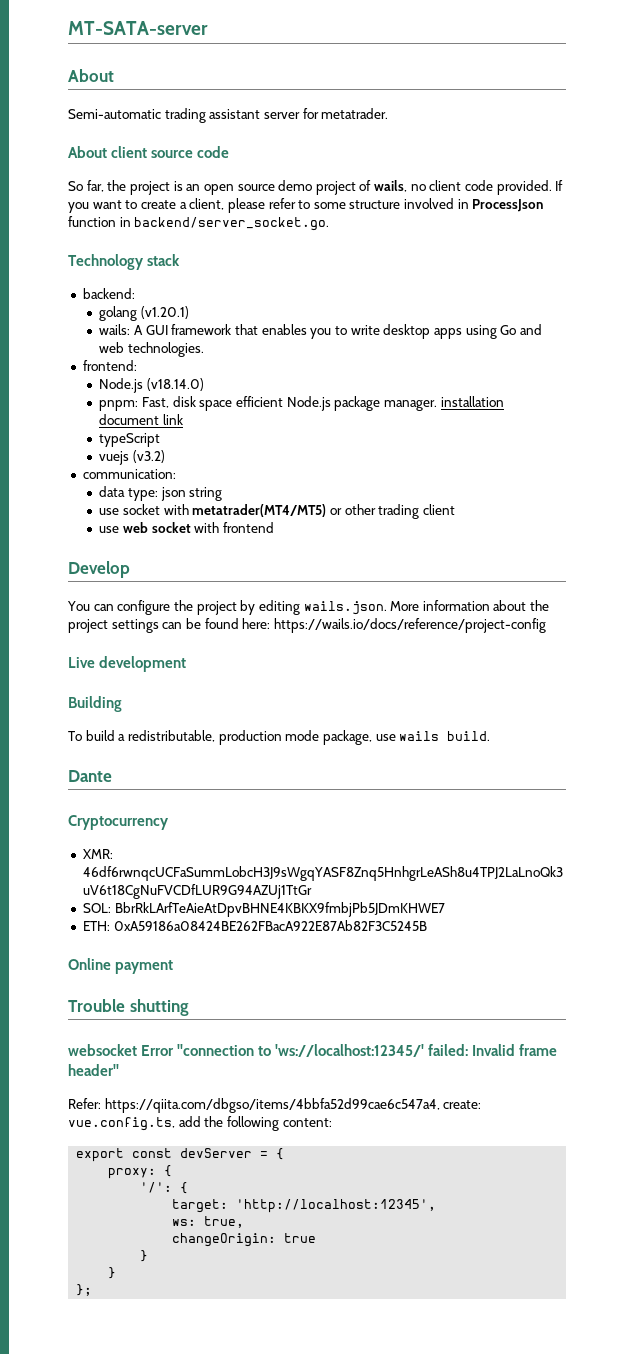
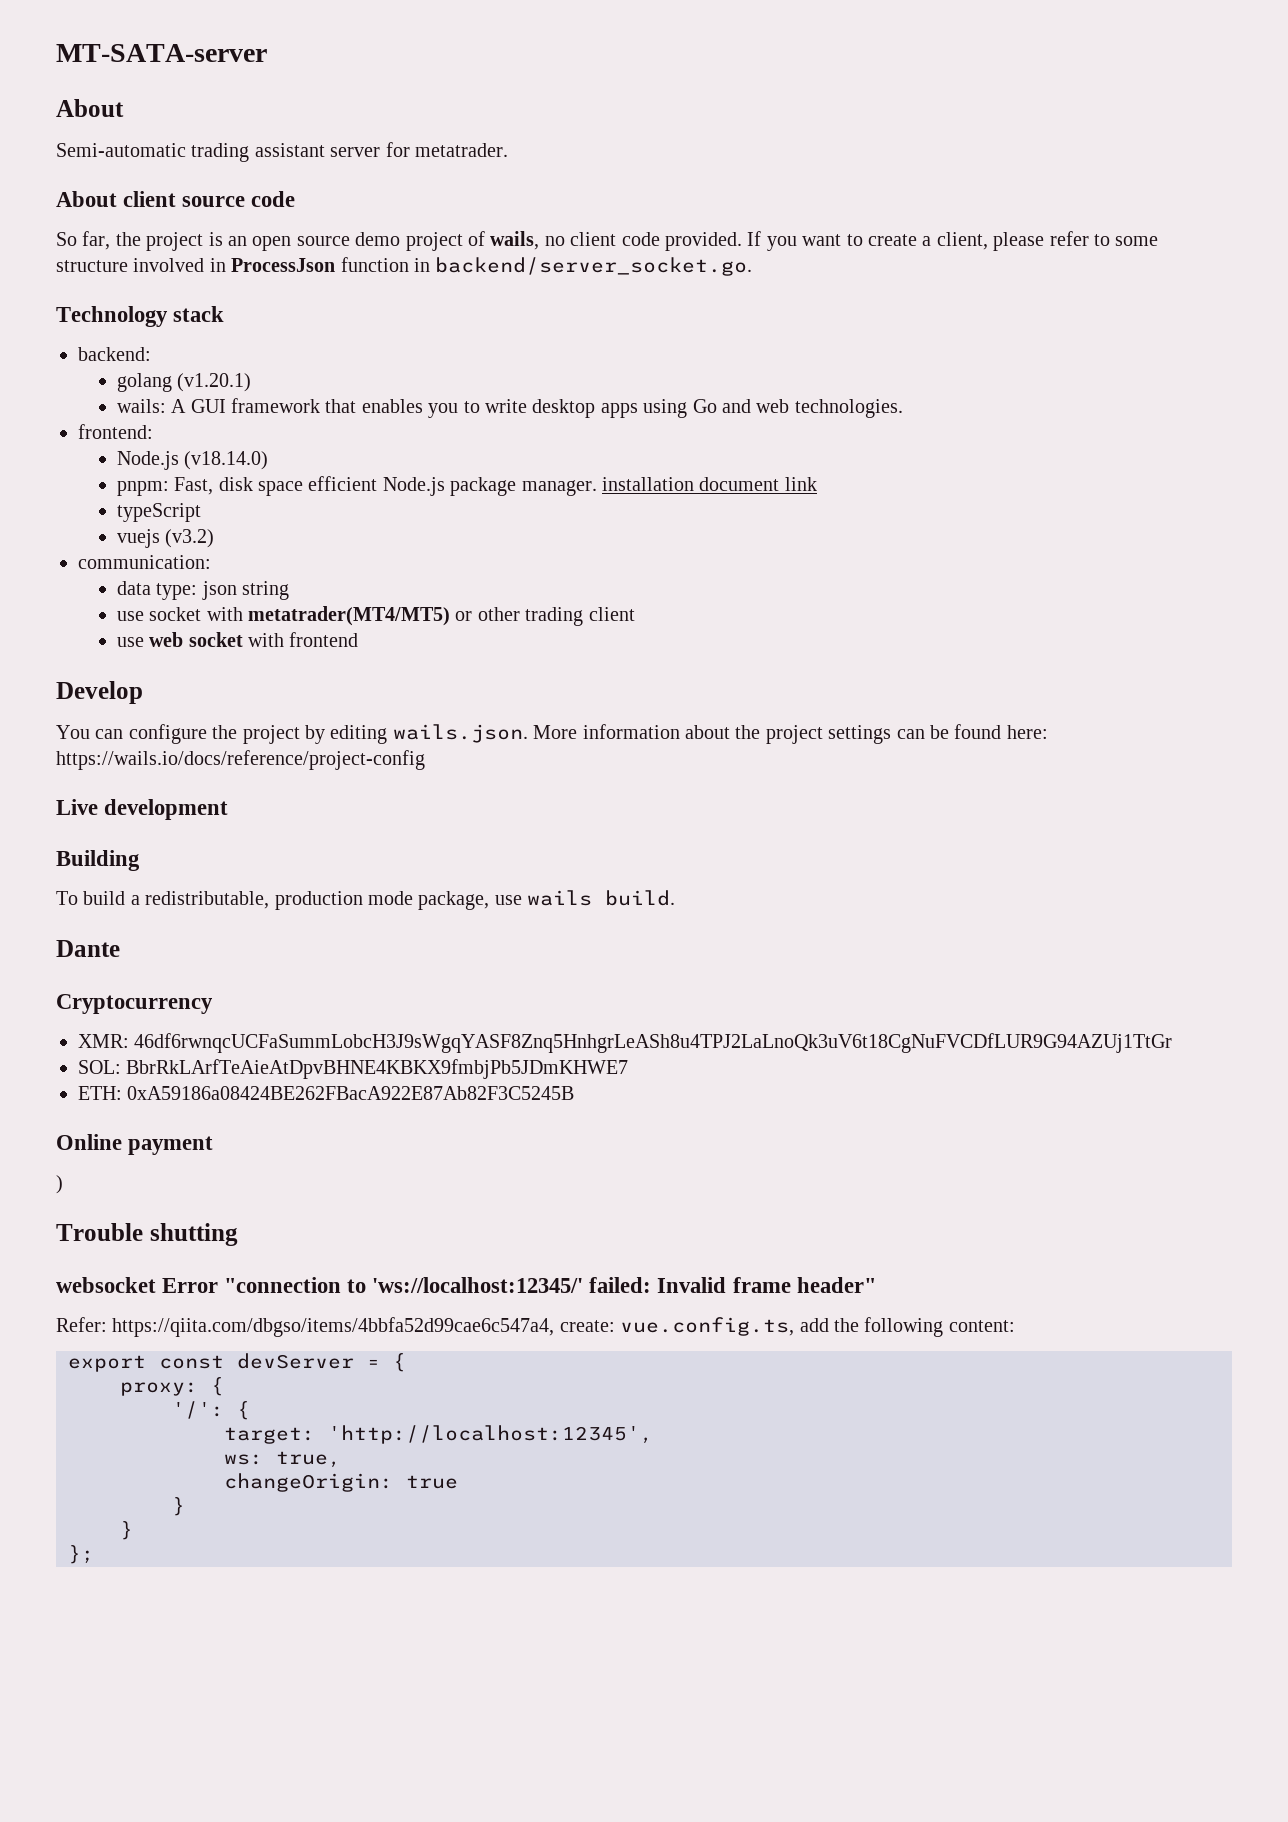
(174, 967) none -> [56,1175,63,1194] // )

